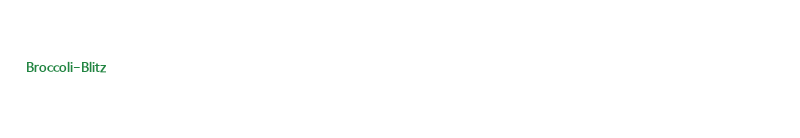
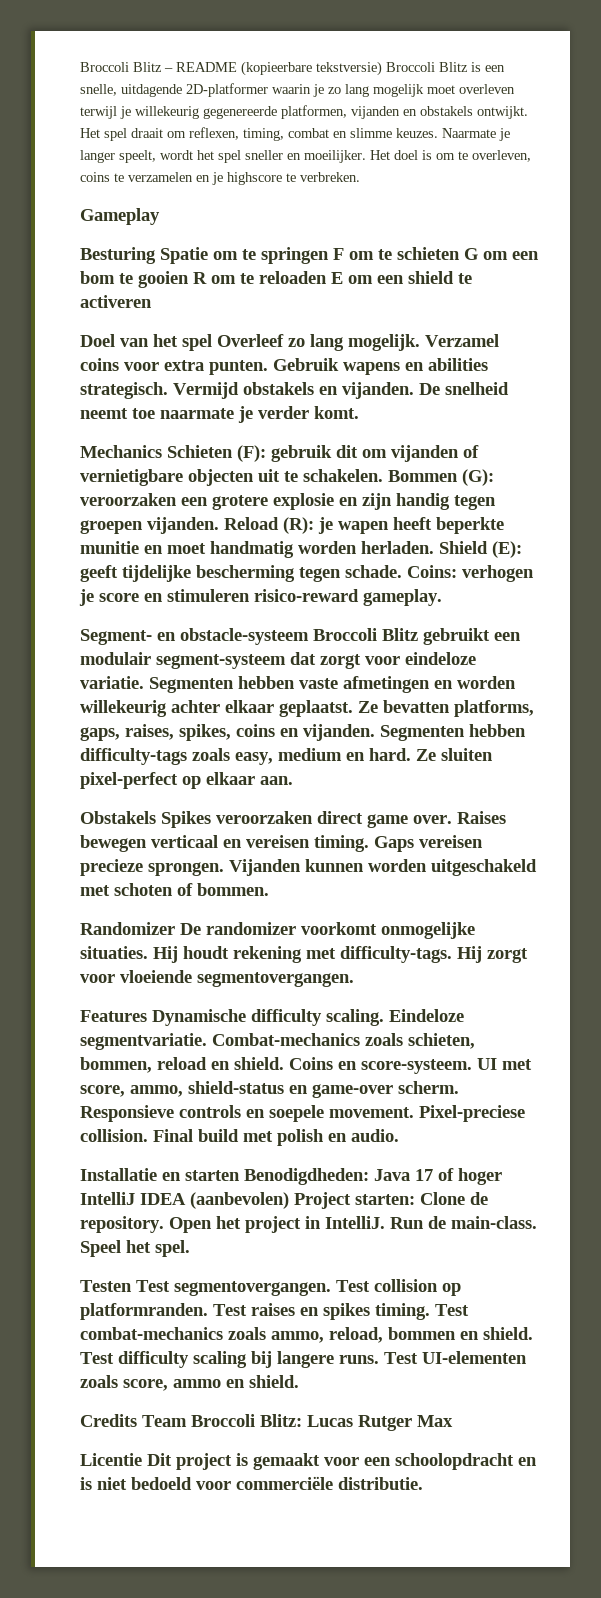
[26,61,107,73] Broccoli-Blitz -> [80,61,505,76] [80,83,515,97] [80,105,528,119] [80,127,510,141] [80,150,531,163] [80,172,360,185] [80,208,160,225] [80,247,539,264] [80,271,472,288] [80,295,152,308] [80,334,499,351] [80,358,488,375] [80,382,509,399] [80,406,359,423] [80,445,479,462] [80,469,494,486] [80,493,496,510] [80,517,504,534] [80,541,522,558] [80,565,534,582] [79,589,442,606] [80,628,521,645] [80,652,476,669] [80,676,516,693] [80,700,534,717] [80,724,526,741] [80,748,493,765] [80,772,293,789] [80,811,506,828] [80,835,483,852] [80,859,537,876] [80,883,269,896] [80,922,475,939] [80,946,528,963] [80,970,354,987] [80,1009,464,1026] [80,1033,475,1050] [80,1057,532,1074] [80,1081,459,1098] [80,1105,525,1122] [80,1129,399,1146] [80,1168,502,1185] [80,1192,488,1209] [80,1216,537,1233] [80,1240,190,1257] [80,1279,461,1296] [80,1303,469,1320] [80,1327,533,1343] [80,1351,527,1368] [80,1375,299,1391] [80,1414,453,1431] [80,1453,537,1470] [80,1476,423,1490] Broccoli Blitz – README (kopieerbare tekstversie) Broccoli Blitz is een snelle, uitdagende 2D‑platformer waarin je zo lang mogelijk moet overleven terwijl je willekeurig gegenereerde platformen, vijanden en obstakels ontwijkt. Het spel draait om reflexen, timing, combat en slimme keuzes. Naarmate je langer speelt, wordt het spel sneller en moeilijker. Het doel is om te overleven, coins te verzamelen en je highscore te verbreken. // Gameplay // Besturing Spatie om te springen F om te schieten G om een bom te gooien R om te reloaden E om een shield te activeren // Doel van het spel Overleef zo lang mogelijk. Verzamel coins voor extra punten. Gebruik wapens en abilities strategisch. Vermijd obstakels en vijanden. De snelheid neemt toe naarmate je verder komt. // Mechanics Schieten (F): gebruik dit om vijanden of vernietigbare objecten uit te schakelen. Bommen (G): veroorzaken een grotere explosie en zijn handig tegen groepen vijanden. Reload (R): je wapen heeft beperkte munitie en moet handmatig worden herladen. Shield (E): geeft tijdelijke bescherming tegen schade. Coins: verhogen je score en stimuleren risico‑reward gameplay. // Segment- en obstacle-systeem Broccoli Blitz gebruikt een modulair segment‑systeem dat zorgt voor eindeloze variatie. Segmenten hebben vaste afmetingen en worden willekeurig achter elkaar geplaatst. Ze bevatten platforms, gaps, raises, spikes, coins en vijanden. Segmenten hebben difficulty‑tags zoals easy, medium en hard. Ze sluiten pixel‑perfect op elkaar aan. // Obstakels Spikes veroorzaken direct game over. Raises bewegen verticaal en vereisen timing. Gaps vereisen precieze sprongen. Vijanden kunnen worden uitgeschakeld met schoten of bommen. // Randomizer De randomizer voorkomt onmogelijke situaties. Hij houdt rekening met difficulty‑tags. Hij zorgt voor vloeiende segmentovergangen. // Features Dynamische difficulty scaling. Eindeloze segmentvariatie. Combat‑mechanics zoals schieten, bommen, reload en shield. Coins en score‑systeem. UI met score, ammo, shield‑status en game‑over scherm. Responsieve controls en soepele movement. Pixel‑preciese collision. Final build met polish en audio. // Installatie en starten Benodigdheden: Java 17 of hoger IntelliJ IDEA (aanbevolen) Project starten: Clone de repository. Open het project in IntelliJ. Run de main‑class. Speel het spel. // Testen Test segmentovergangen. Test collision op platformranden. Test raises en spikes timing. Test combat‑mechanics zoals ammo, reload, bommen en shield. Test difficulty scaling bij langere runs. Test UI‑elementen zoals score, ammo en shield. // Credits Team Broccoli Blitz: Lucas Rutger Max // Licentie Dit project is gemaakt voor een schoolopdracht en is niet bedoeld voor commerciële distributie.

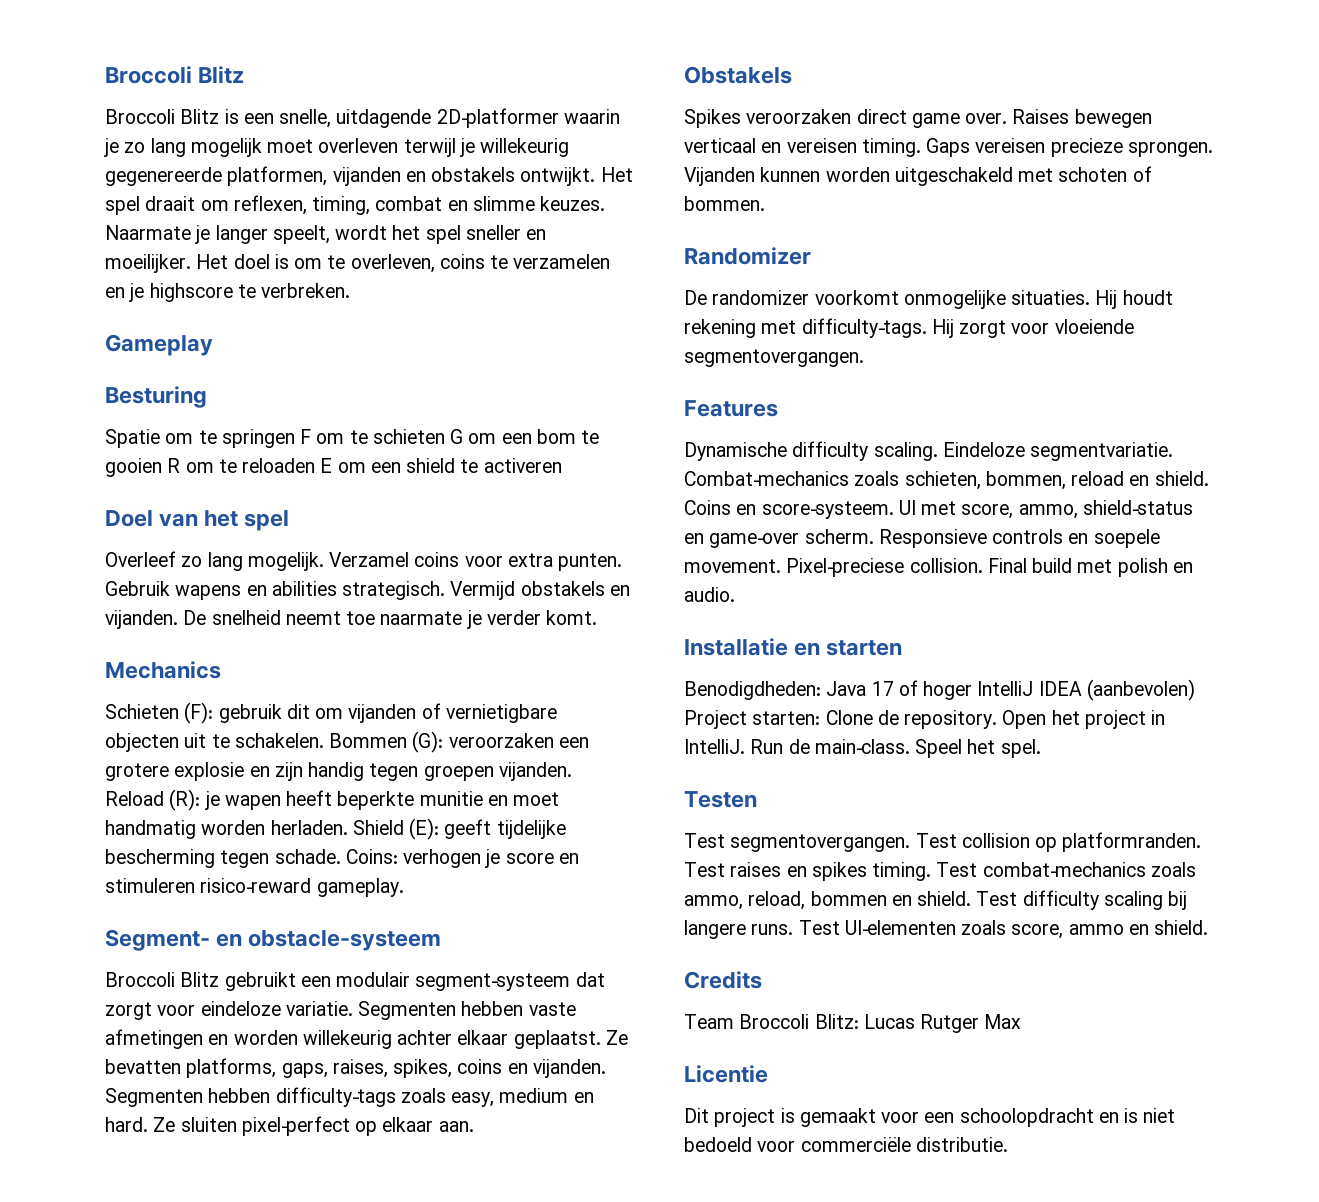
[80,61,382,76] Broccoli Blitz – README (kopieerbare tekstversie) -> [105,66,245,84] Broccoli Blitz //
(156, 255) none -> (207, 397) //
(212, 342) none -> (290, 520) //
(162, 451) none -> (221, 670) //
(309, 636) none -> (442, 940) //
(156, 817) none -> (792, 75) //
(175, 928) none -> (811, 256) //
(147, 1016) none -> (778, 408) //
(240, 1175) none -> (903, 648) //
(132, 1286) none -> (757, 799) //
(137, 1420) none -> (762, 980) //
(142, 1459) none -> (768, 1074) //

